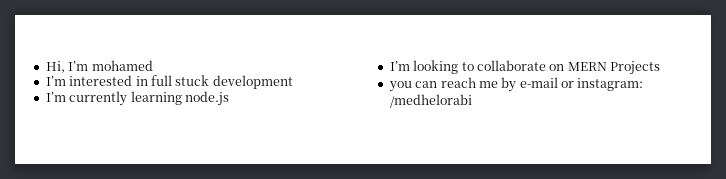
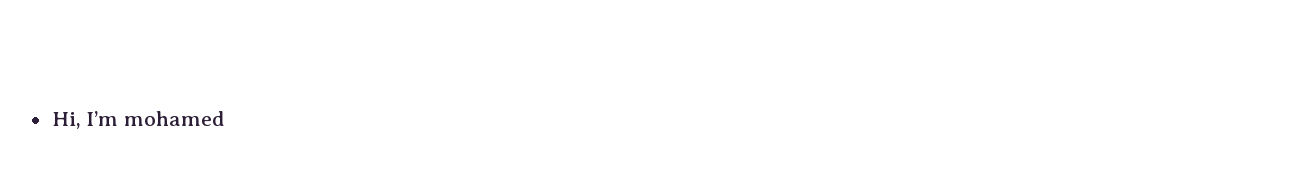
[45,75,293,89] [45,91,229,106] [389,60,660,75] [388,77,644,92] [389,94,472,108] // I’m interested in full stuck development // I’m currently learning node.js // I’m looking to collaborate on MERN Projects // you can reach me by e-mail or instagram: /medhelorabi -> (226, 118) none

